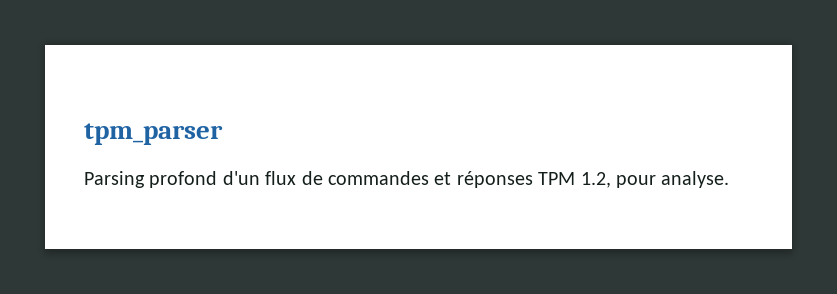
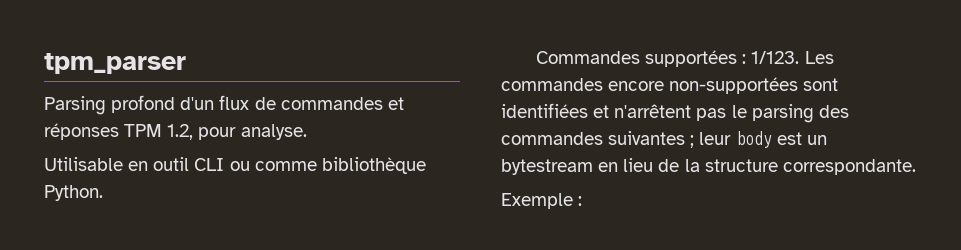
(730, 179) none -> [44,157,426,174] [44,185,103,201] [536,50,834,67] [501,77,839,94] [501,103,849,123] [501,131,827,148] [501,158,916,175] [501,193,583,209] // Utilisable en outil CLI ou comme bibliothèque Python. // Commandes supportées : 1/123. Les commandes encore non-supportées sont identifiées et n'arrêtent pas le parsing des commandes suivantes ; leur body est un bytestream en lieu de la structure correspondante. // Exemple :

